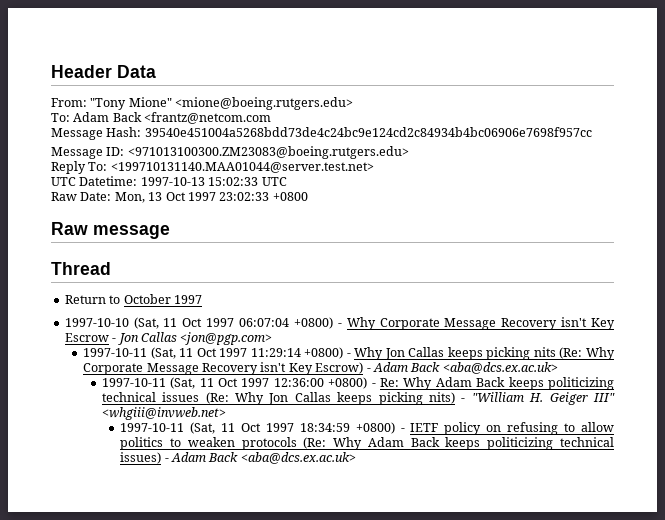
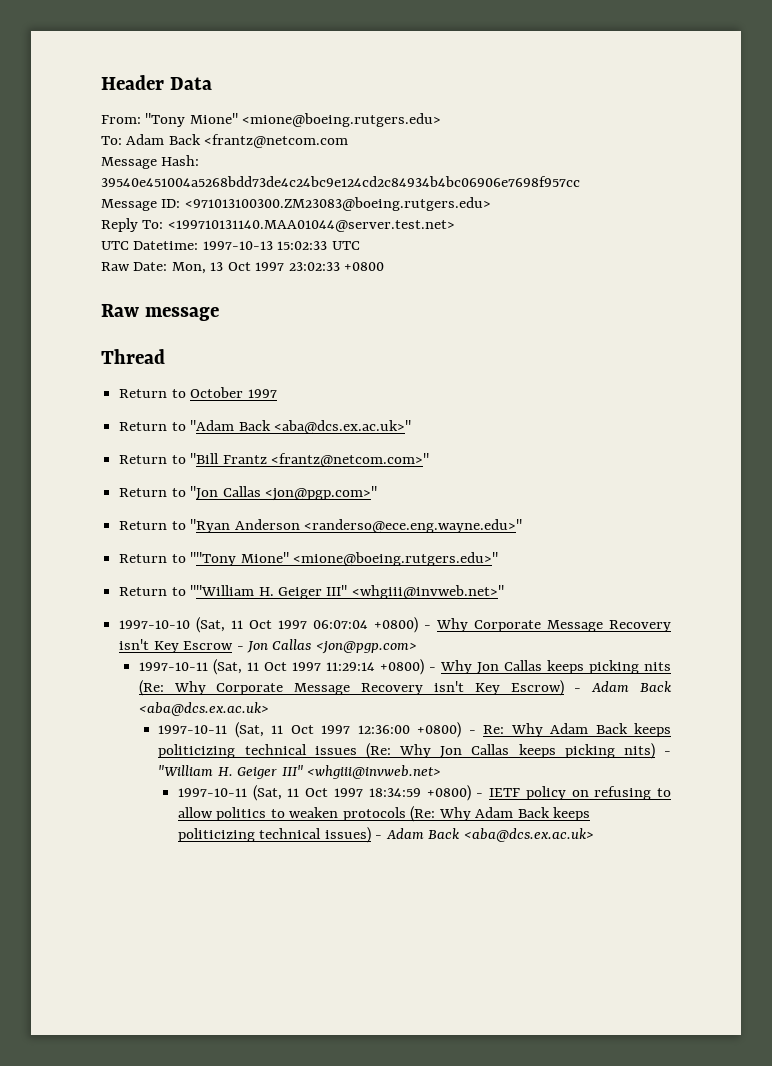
(202, 299) none -> [119,420,411,434] [119,453,429,467] [119,486,377,501] [119,519,522,533] [119,552,498,566] [119,585,504,599] // Return to "Adam Back <aba@dcs.ex.ac.uk>" // Return to "Bill Frantz <frantz@netcom.com>" // Return to "Jon Callas <jon@pgp.com>" // Return to "Ryan Anderson <randerso@ece.eng.wayne.edu>" // Return to ""Tony Mione" <mione@boeing.rutgers.edu>" // Return to ""William H. Geiger III" <whgiii@invweb.net>"

